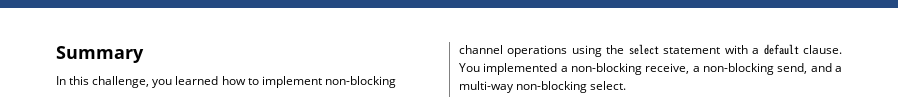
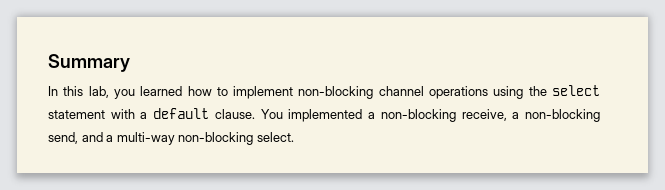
[92,76,150,88] challenge, -> [88,86,109,98] lab,

